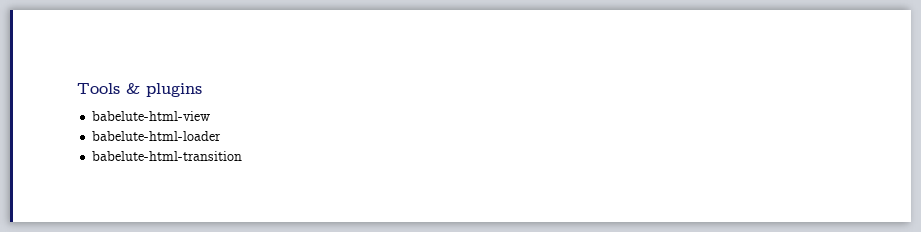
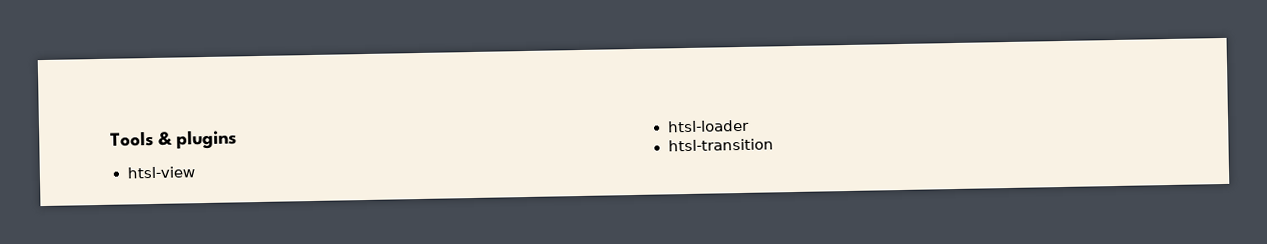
[92,111,211,121] [92,131,222,141] [92,151,243,161] babelute-html-view // babelute-html-loader // babelute-html-transition -> [126,166,195,179] [666,119,750,133] [667,138,774,152] htsl-view // htsl-loader // htsl-transition

